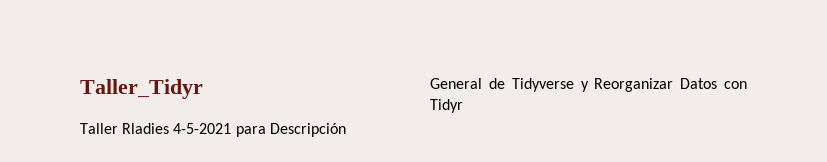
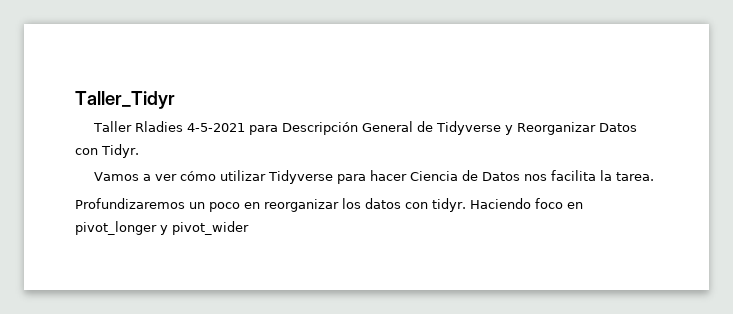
[430,99,463,113] Tidyr -> [101,144,139,158] [94,170,655,184] [75,198,583,212] [75,221,249,235] Tidyr. // Vamos a ver cómo utilizar Tidyverse para hacer Ciencia de Datos nos facilita la tarea. // Profundizaremos un poco en reorganizar los datos con tidyr. Haciendo foco en pivot_longer y pivot_wider

